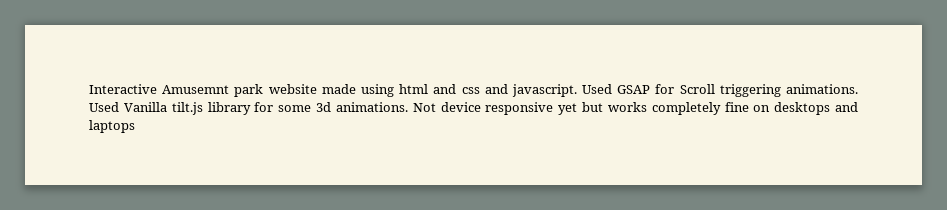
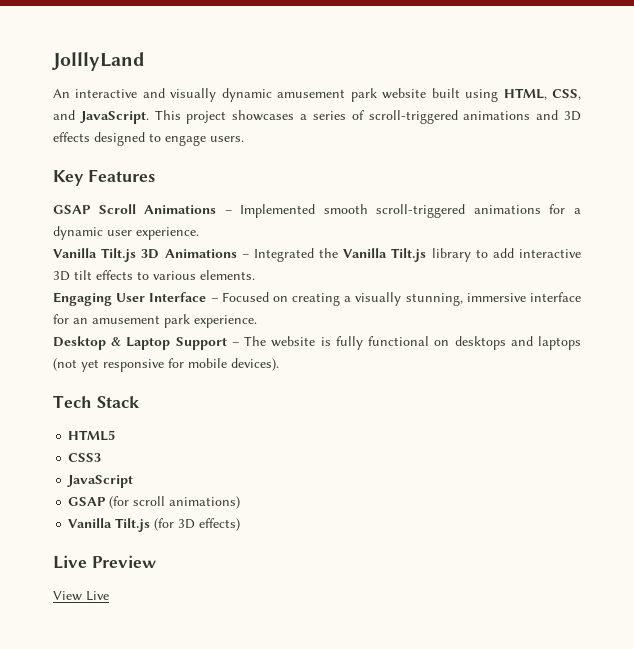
[89,84,858,97] [89,102,859,115] [89,120,135,133] Interactive Amusemnt park website made using html and css and javascript. Used GSAP for Scroll triggering animations. Used Vanilla tilt.js library for some 3d animations. Not device responsive yet but works completely fine on desktops and laptops -> [52,52,145,71] [53,88,581,102] [53,110,581,124] [53,132,244,146] [53,169,155,186] [53,204,581,218] [53,226,199,240] [53,248,582,262] [53,270,255,281] [53,292,581,306] [53,314,257,328] [53,336,581,350] [53,358,279,372] [53,395,140,408] [68,430,116,441] [68,453,102,462] [67,475,134,488] [68,496,241,509] [68,518,241,532] [53,555,156,569] [53,591,109,601] JolllyLand // An interactive and visually dynamic amusement park website built using HTML, CSS, and JavaScript. This project showcases a series of scroll-triggered animations and 3D effects designed to engage users. // Key Features // GSAP Scroll Animations – Implemented smooth scroll-triggered animations for a dynamic user experience. // Vanilla Tilt.js 3D Animations – Integrated the Vanilla Tilt.js library to add interactive 3D tilt effects to various elements. // Engaging User Interface – Focused on creating a visually stunning, immersive interface for an amusement park experience. // Desktop & Laptop Support – The website is fully functional on desktops and laptops (not yet responsive for mobile devices). // Tech Stack // HTML5 // CSS3 // JavaScript // GSAP (for scroll animations) // Vanilla Tilt.js (for 3D effects) // Live Preview // View Live

